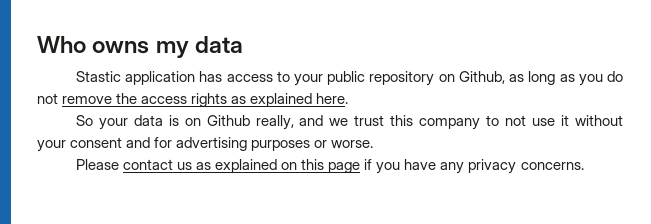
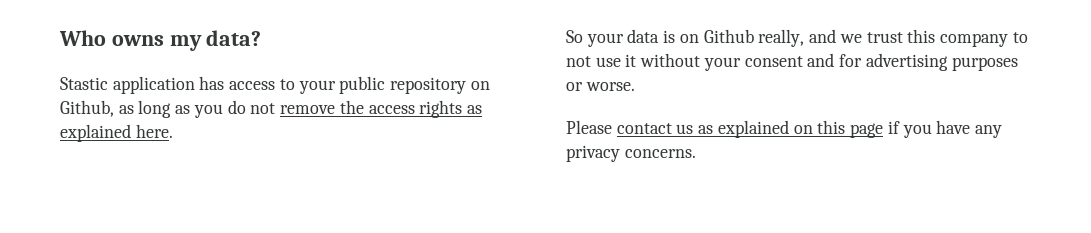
[195,36,244,53] data -> [206,30,262,46] data?

